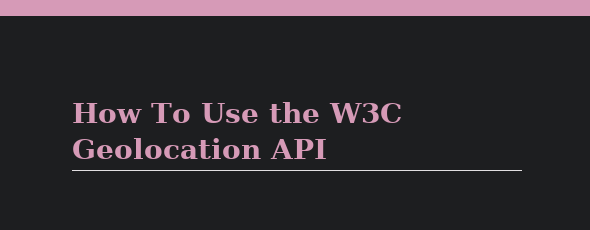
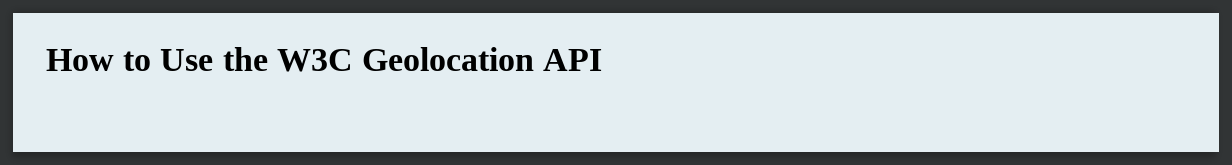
[151,103,191,123] To -> [123,51,152,71] to

